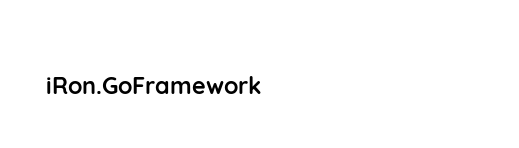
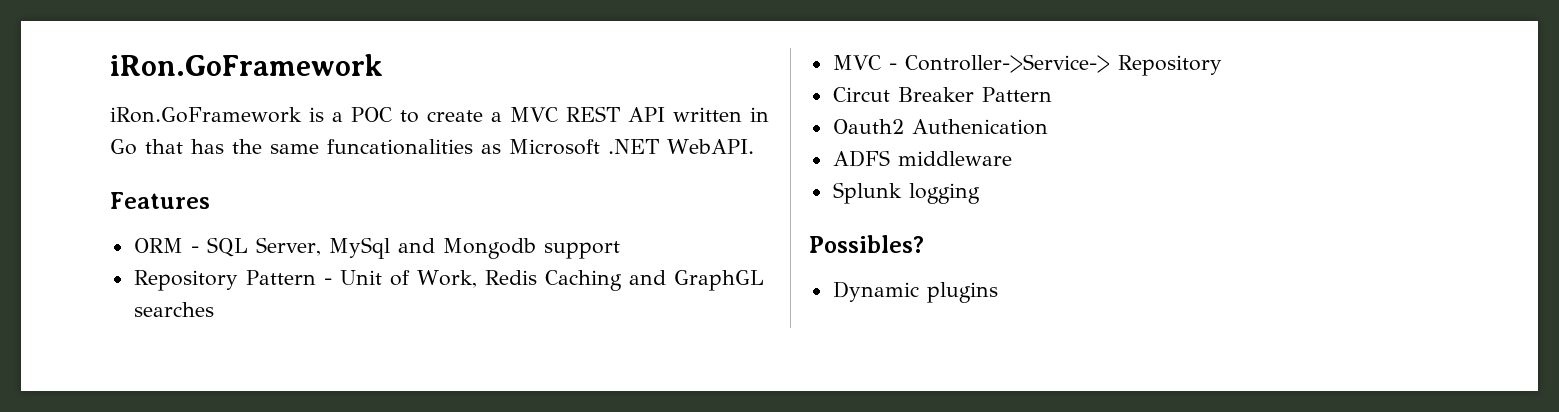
[46,76,261,94] iRon.GoFramework -> [110,54,383,76] [110,106,769,123] [110,139,754,155] [110,192,210,209] [133,237,620,259] [133,270,764,291] [133,302,214,317] [832,54,1222,76] [832,87,1052,102] [832,119,1048,135] [832,150,1012,167] [832,182,980,204] [809,235,924,253] [832,281,998,303] iRon.GoFramework // iRon.GoFramework is a POC to create a MVC REST API written in Go that has the same funcationalities as Microsoft .NET WebAPI. // Features // ORM - SQL Server, MySql and Mongodb support // Repository Pattern - Unit of Work, Redis Caching and GraphGL searches // MVC - Controller->Service-> Repository // Circut Breaker Pattern // Oauth2 Authenication // ADFS middleware // Splunk logging // Possibles? // Dynamic plugins

